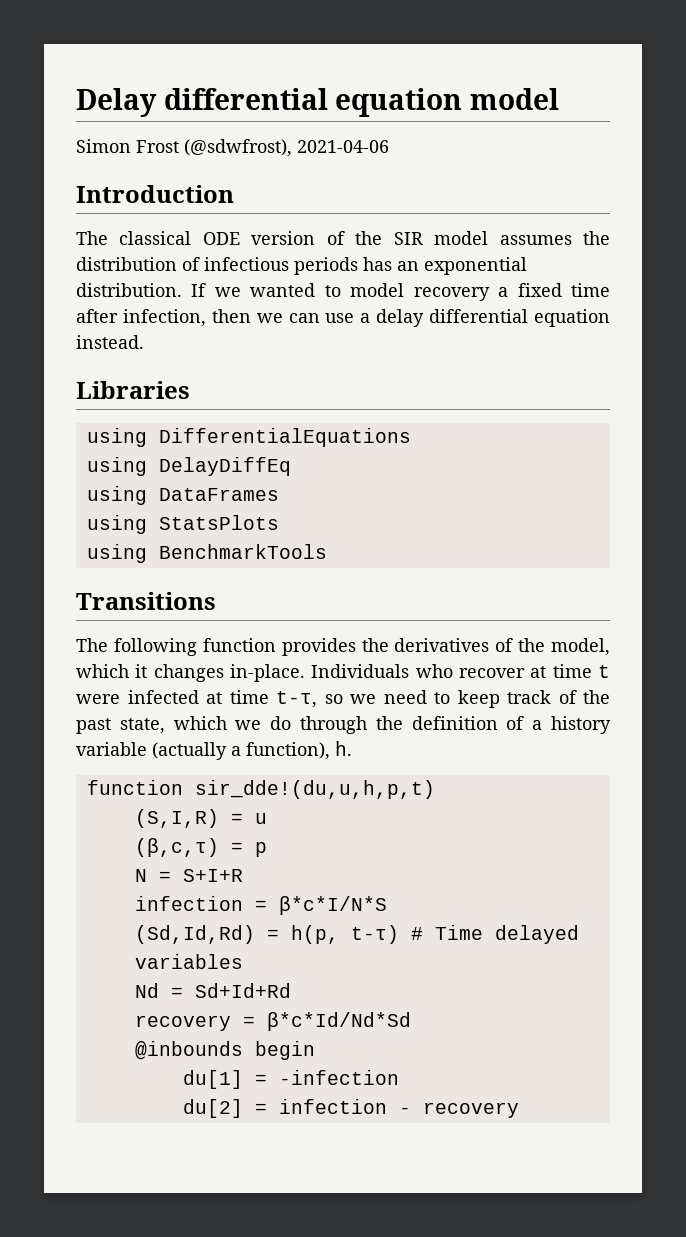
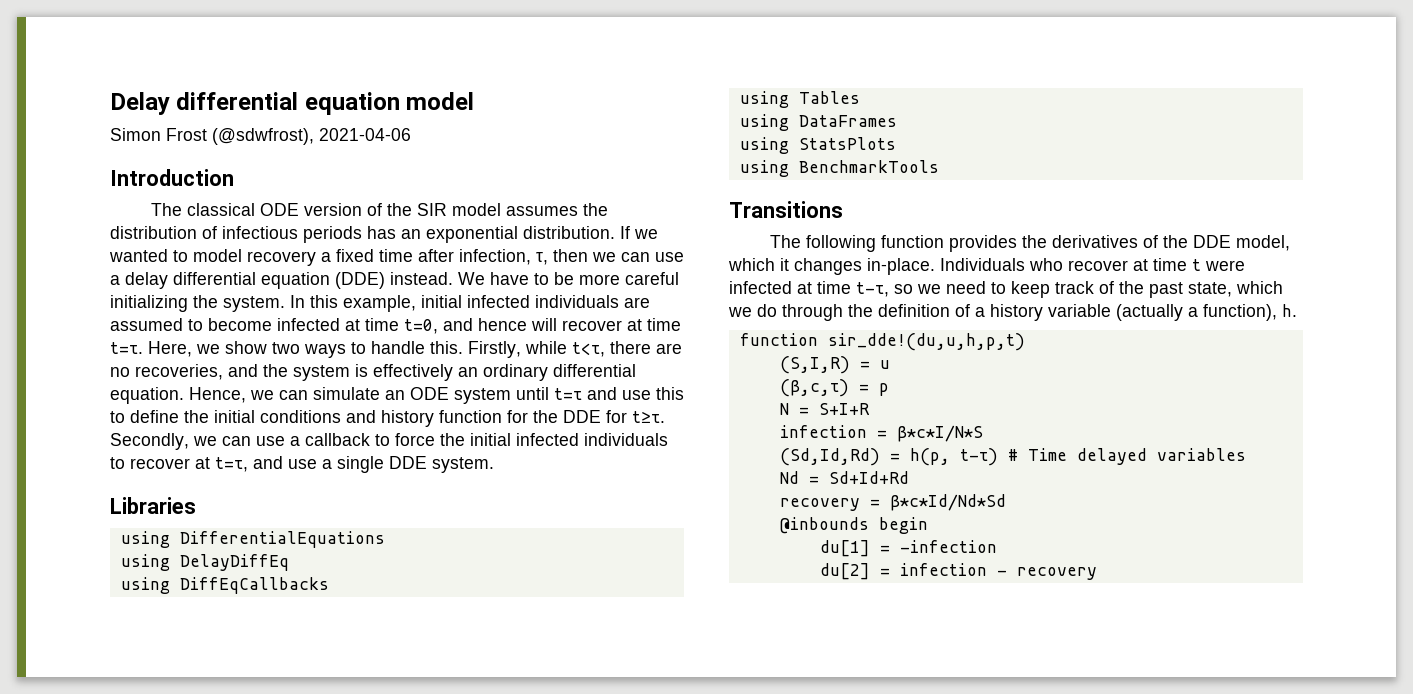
(206, 318) none -> [536,252,548,265] τ,
(611, 318) none -> [335,272,385,289] (DDE)
(144, 342) none -> [458,272,679,285] [110,295,650,312] [110,318,681,334] [110,341,682,358] [110,364,636,381] [110,387,684,404] [110,410,665,427] [110,433,668,450] [110,456,494,473] We have to be more careful initializing the system. In this example, initial infected individuals are assumed to become infected at time t=0, and hence will recover at time t=τ. Here, we show two ways to handle this. Firstly, while t<τ, there are no recoveries, and the system is effectively an ordinary differential equation. Hence, we can simulate an ODE system until t=τ and use this to define the initial conditions and history function for the DDE for t≥τ. Secondly, we can use a callback to force the initial infected individuals to recover at t=τ, and use a single DDE system.
(291, 466) none -> [120,577,329,594] [739,91,860,108] // using DiffEqCallbacks // using Tables
(546, 645) none -> [1193,235,1232,248] DDE

